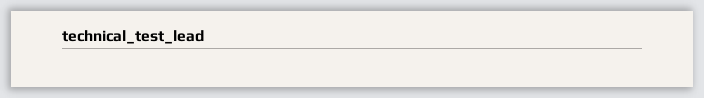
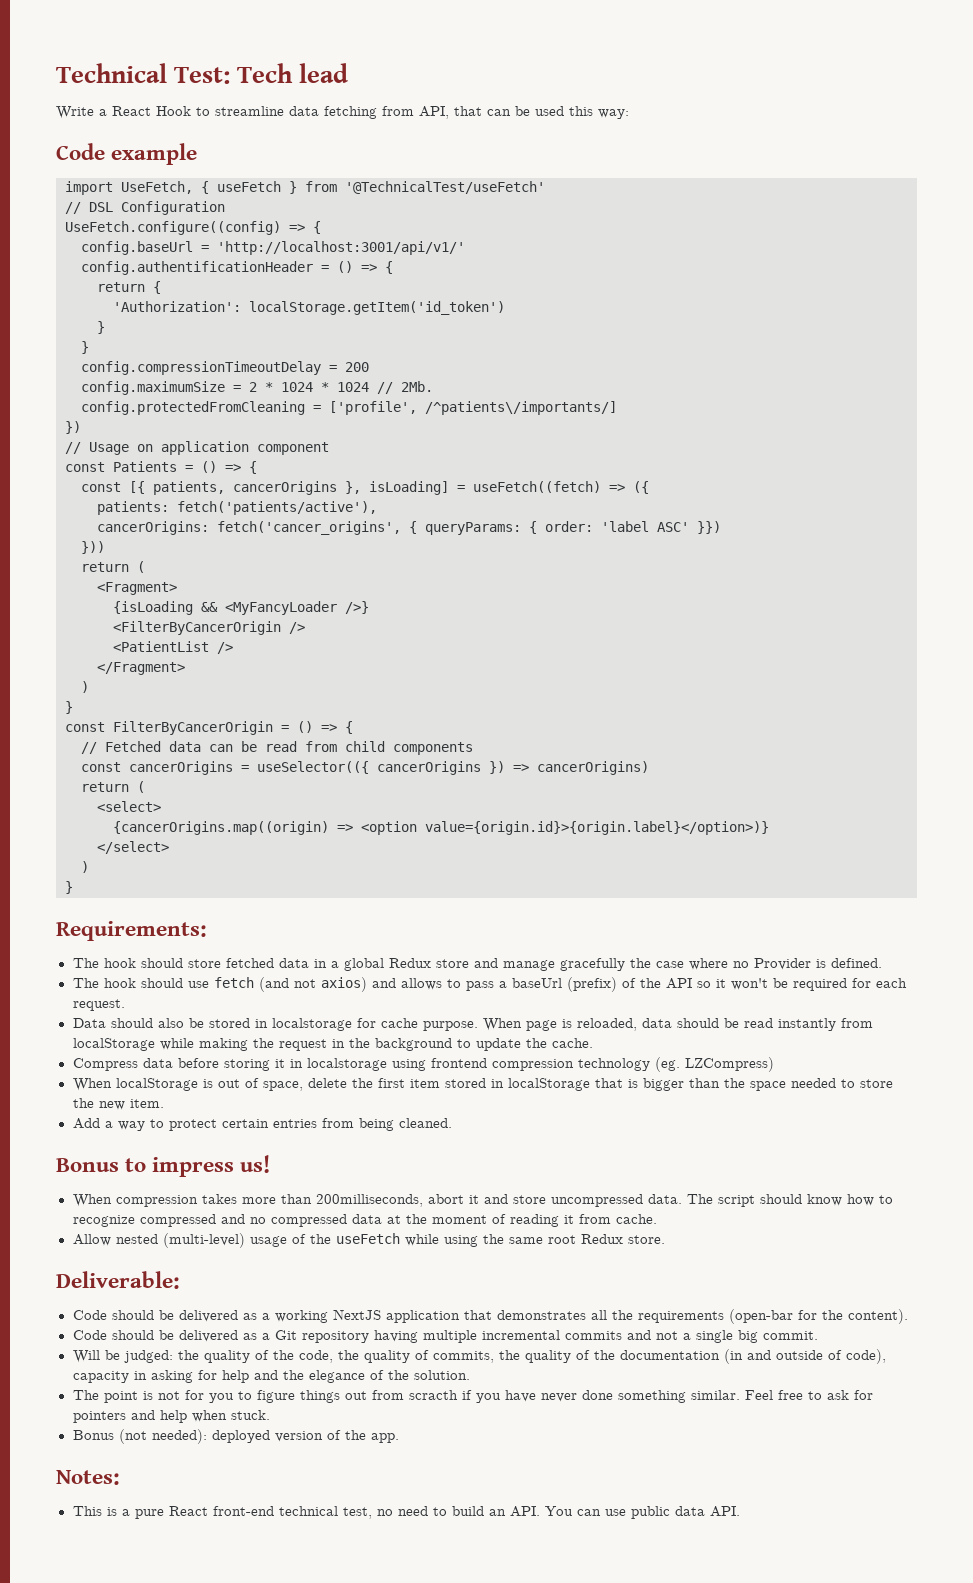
[62,30,204,44] technical_test_lead -> [56,63,349,84] [56,106,629,119] [56,143,198,165] [65,181,545,195] [65,201,225,215] [65,221,321,235] [81,241,465,255] [81,261,393,275] [97,281,161,294] [113,301,505,315] [97,321,105,334] [81,341,89,354] [81,361,369,375] [81,381,433,395] [81,401,617,415] [65,421,81,434] [65,441,329,455] [65,461,257,474] [81,481,649,495] [97,501,377,515] [97,521,721,535] [81,541,105,554] [81,561,145,573] [97,582,177,595] [113,601,369,615] [113,621,305,635] [113,641,233,654] [97,662,185,675] [81,681,89,693] [65,701,73,714] [65,721,353,735] [81,741,473,755] [81,761,649,775] [81,781,145,793] [97,801,161,812] [113,821,769,835] [97,841,169,854] [81,861,89,873] [65,881,73,894] [56,921,207,941] [72,958,882,971] [72,977,907,992] [72,999,125,1011] [72,1018,873,1031] [72,1038,593,1051] [72,1057,774,1072] [72,1078,893,1091] [72,1098,164,1110] [72,1118,452,1131] [56,1155,271,1177] [72,1194,893,1207] [72,1214,657,1227] [72,1233,665,1248] [56,1271,180,1289] [72,1309,908,1324] [72,1330,818,1343] [72,1349,886,1364] [72,1370,470,1383] [72,1390,873,1403] [72,1410,270,1423] [72,1429,399,1444] [56,1470,120,1485] [72,1506,740,1519] Technical Test: Tech lead // Write a React Hook to streamline data fetching from API, that can be used this way: // Code example // import UseFetch, { useFetch } from '@TechnicalTest/useFetch' // // DSL Configuration // UseFetch.configure((config) => { // config.baseUrl = 'http://localhost:3001/api/v1/' // config.authentificationHeader = () => { // return { // 'Authorization': localStorage.getItem('id_token') // } // } // config.compressionTimeoutDelay = 200 // config.maximumSize = 2 * 1024 * 1024 // 2Mb. // config.protectedFromCleaning = ['profile', /^patients\/importants/] // }) // // Usage on application component // const Patients = () => { // const [{ patients, cancerOrigins }, isLoading] = useFetch((fetch) => ({ // patients: fetch('patients/active'), // cancerOrigins: fetch('cancer_origins', { queryParams: { order: 'label ASC' }}) // })) // return ( // <Fragment> // {isLoading && <MyFancyLoader />} // <FilterByCancerOrigin /> // <PatientList /> // </Fragment> // ) // } // const FilterByCancerOrigin = () => { // // Fetched data can be read from child components // const cancerOrigins = useSelector(({ cancerOrigins }) => cancerOrigins) // return ( // <select> // {cancerOrigins.map((origin) => <option value={origin.id}>{origin.label}</option>)} // </select> // ) // } // Requirements: // The hook should store fetched data in a global Redux store and manage gracefully the case where no Provider is defined. // The hook should use fetch (and not axios) and allows to pass a baseUrl (prefix) of the API so it won't be required for each request. // Data should also be stored in localstorage for cache purpose. When page is reloaded, data should be read instantly from localStorage while making the request in the background to update the cache. // Compress data before storing it in localstorage using frontend compression technology (eg. LZCompress) // When localStorage is out of space, delete the first item stored in localStorage that is bigger than the space needed to store the new item. // Add a way to protect certain entries from being cleaned. // Bonus to impress us! // When compression takes more than 200milliseconds, abort it and store uncompressed data. The script should know how to recognize compressed and no compressed data at the moment of reading it from cache. // Allow nested (multi-level) usage of the useFetch while using the same root Redux store. // Deliverable: // Code should be delivered as a working NextJS application that demonstrates all the requirements (open-bar for the content). // Code should be delivered as a Git repository having multiple incremental commits and not a single big commit. // Will be judged: the quality of the code, the quality of commits, the quality of the documentation (in and outside of code), capacity in asking for help and the elegance of the solution. // The point is not for you to figure things out from scracth if you have never done something similar. Feel free to ask for pointers and help when stuck. // Bonus (not needed): deployed version of the app. // Notes: // This is a pure React front-end technical test, no need to build an API. You can use public data API.

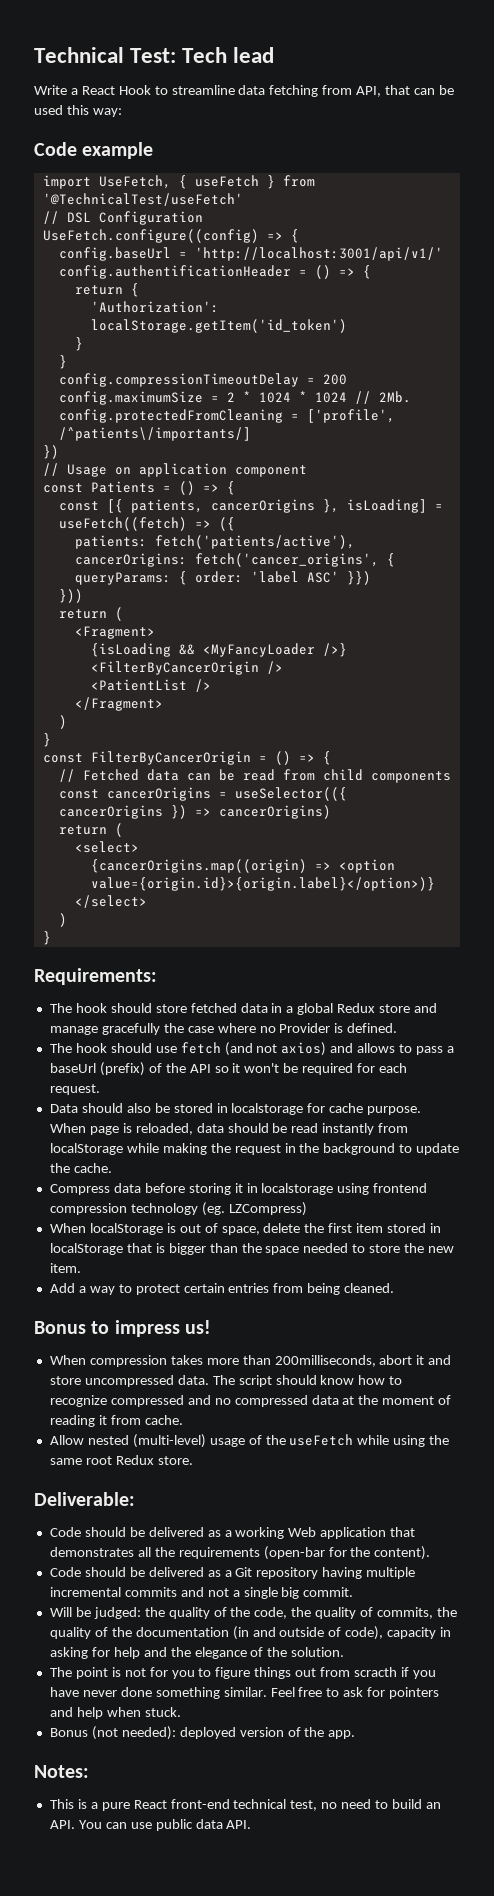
[332,1309,381,1320] NextJS -> [288,1527,317,1537] Web

